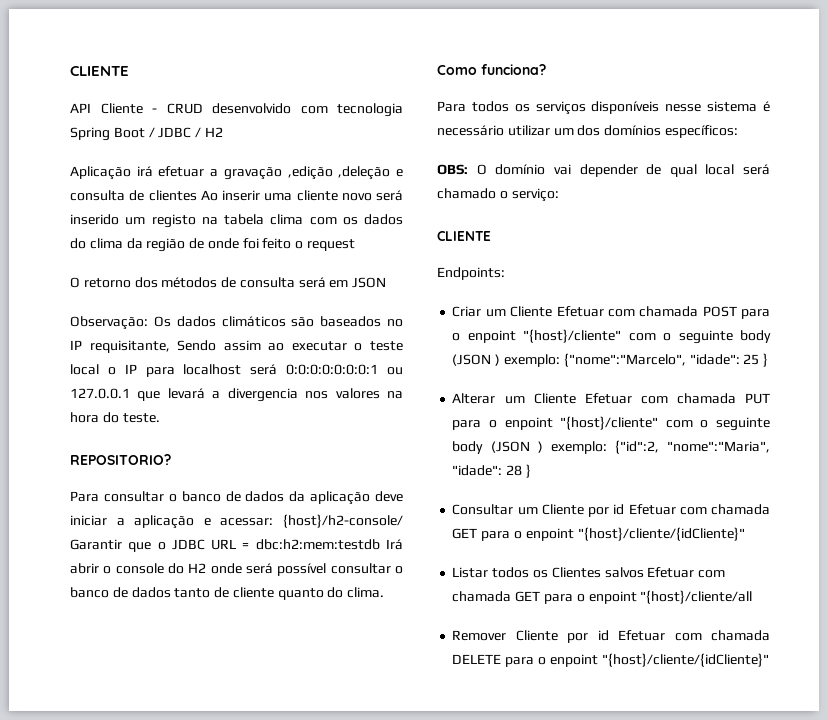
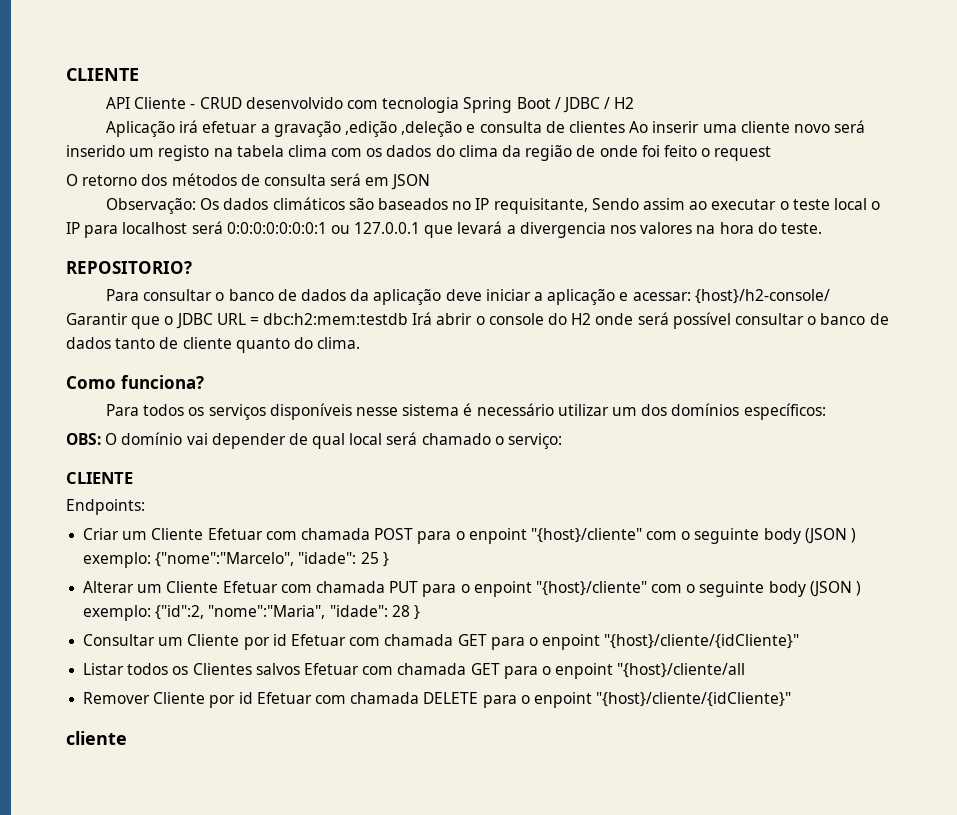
(769, 660) none -> [66,731,127,745] // cliente

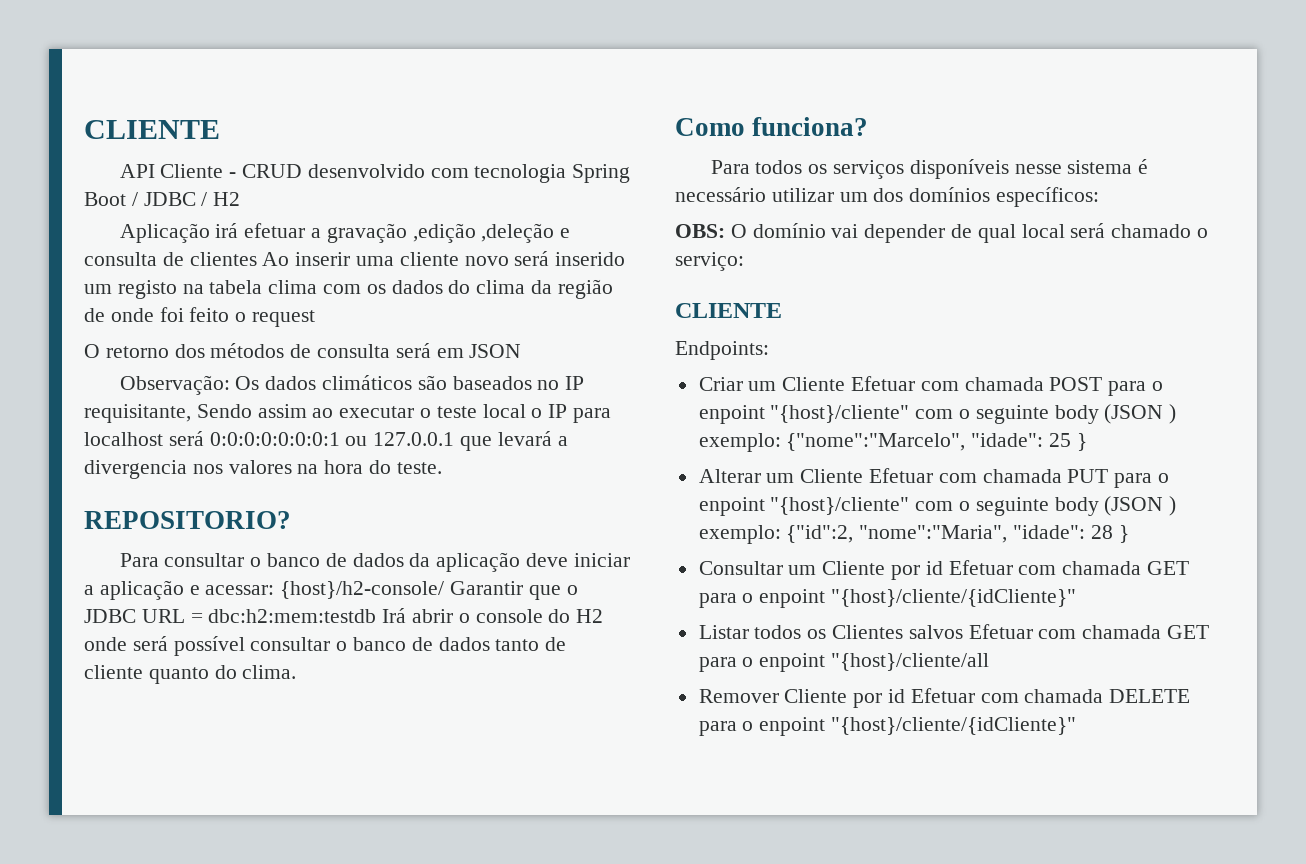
[66,731,127,745] // cliente -> (1077, 726) none

